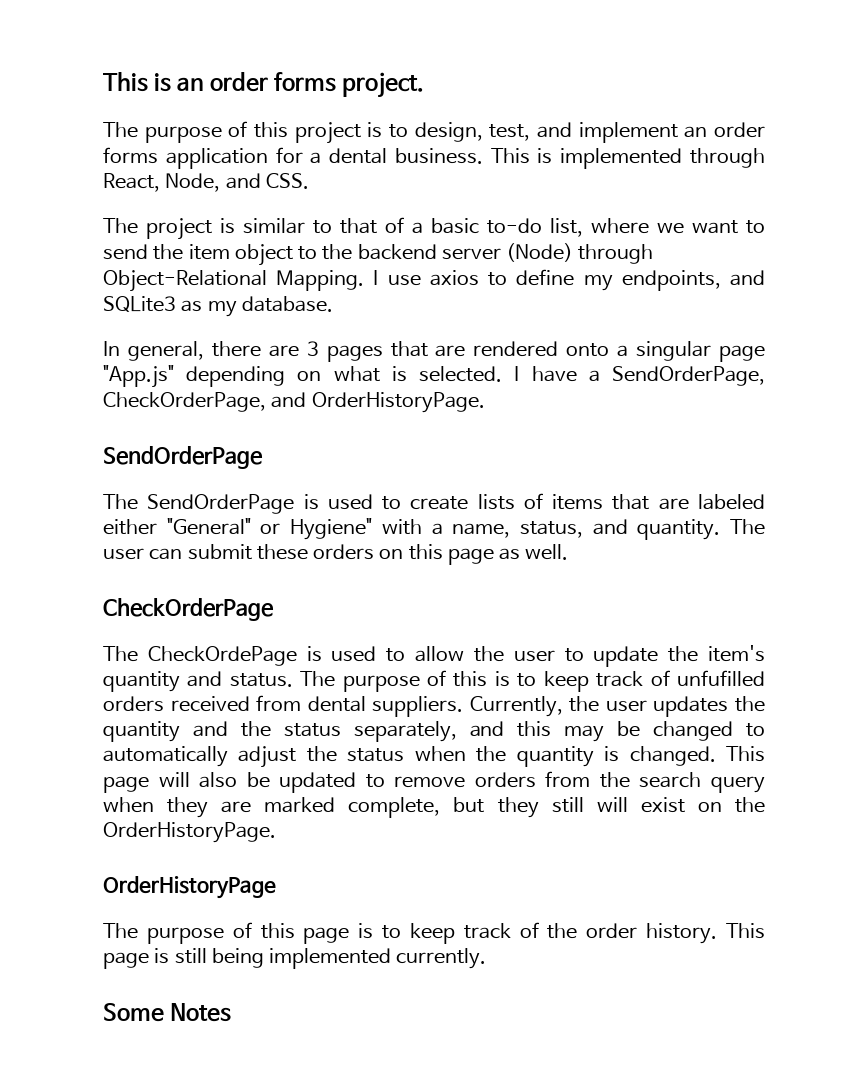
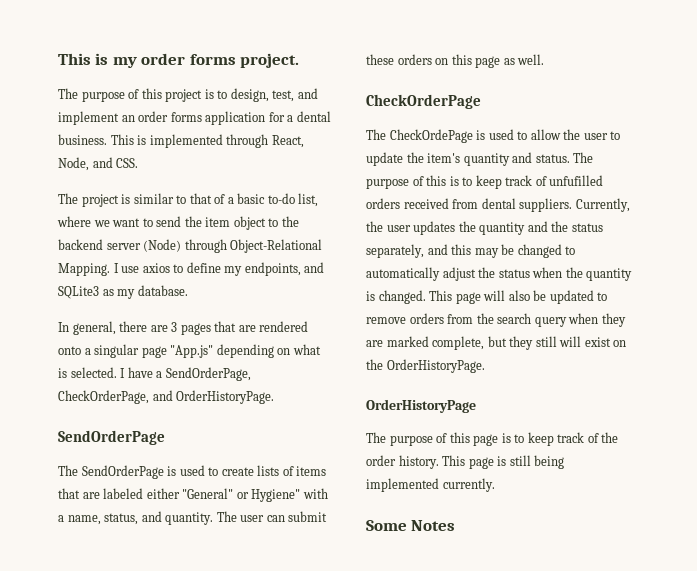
[103,72,205,92] This is an -> [58,53,137,68] This is my

